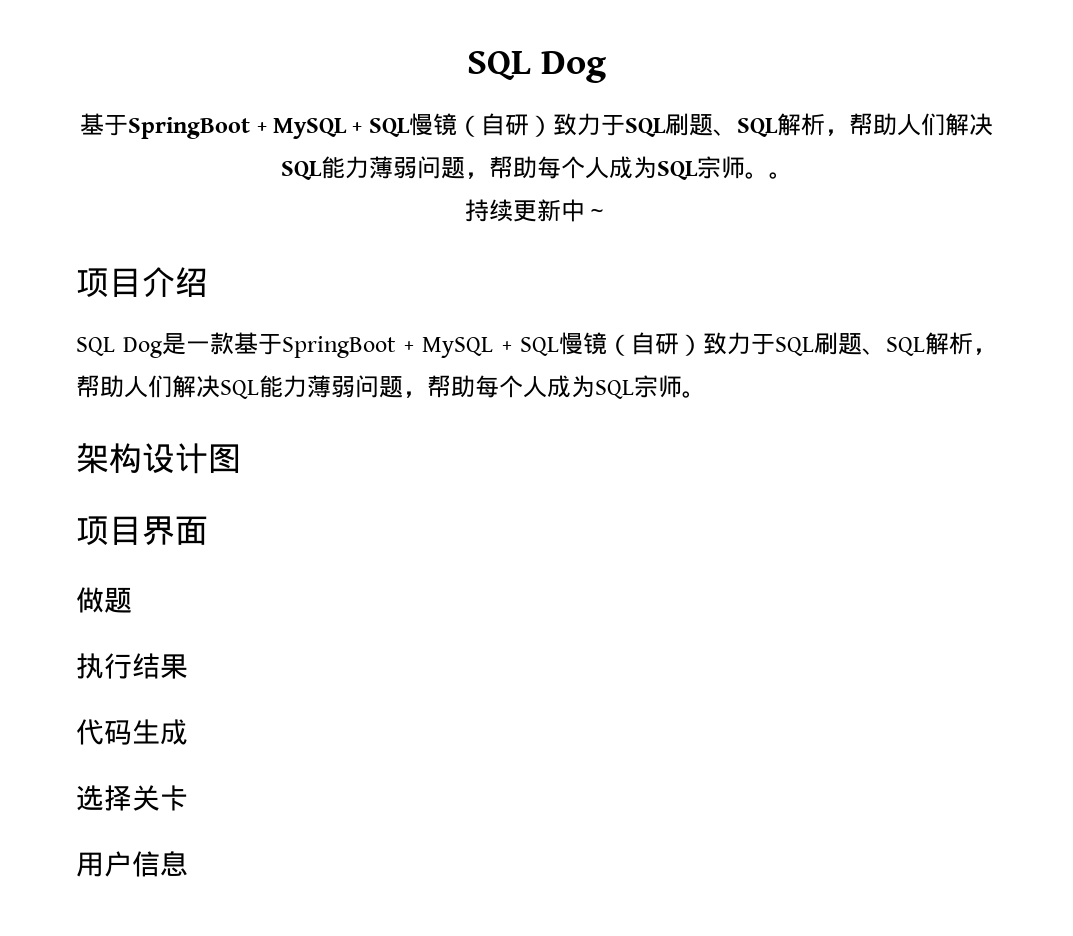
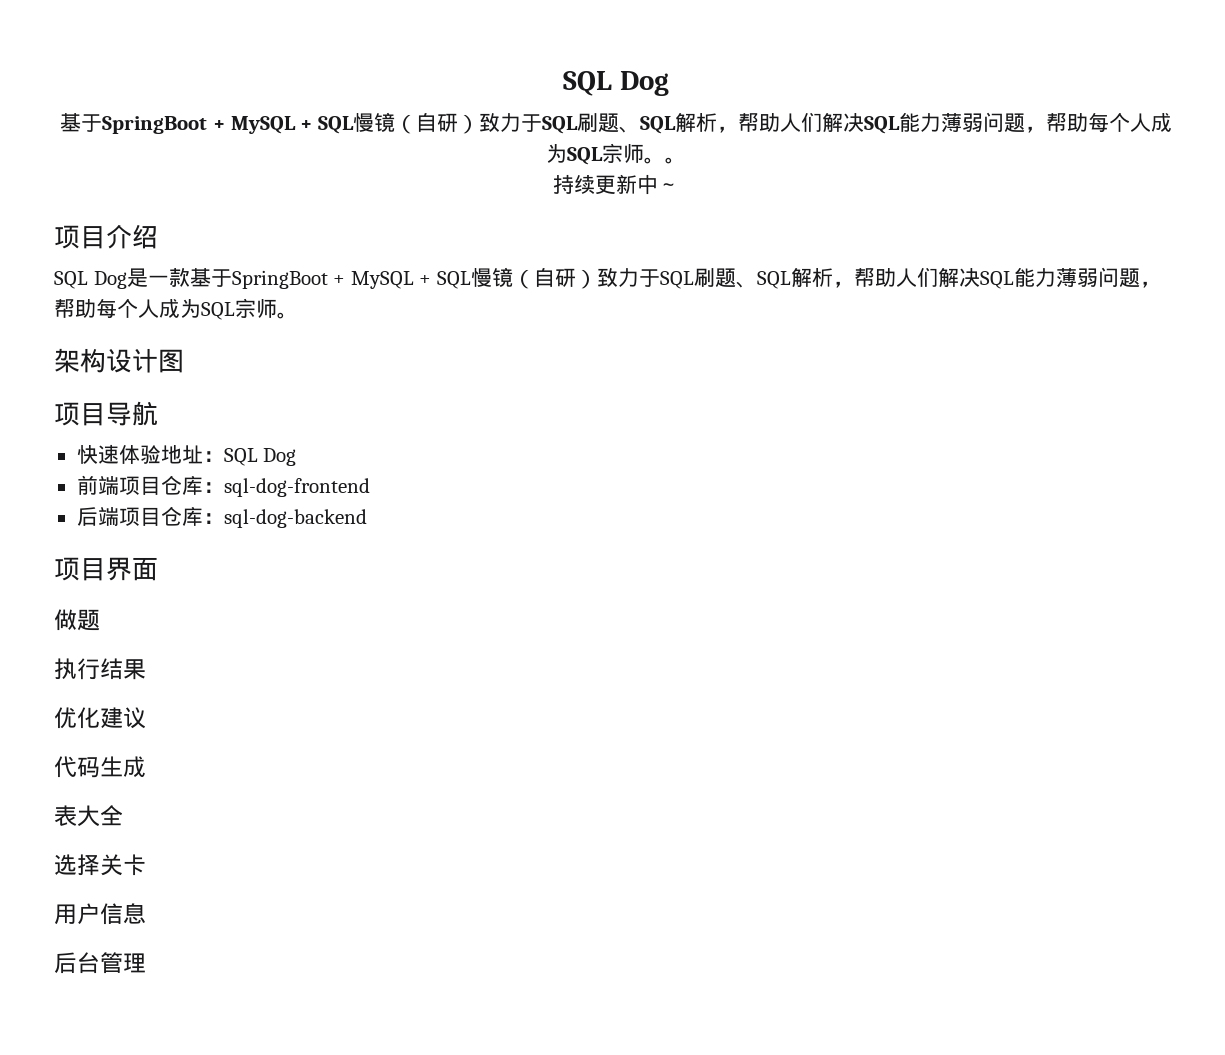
(241, 458) none -> [54,401,158,426] [76,444,297,466] [76,475,370,497] [76,506,367,528] // 项目导航 // 快速体验地址：SQL Dog // 前端项目仓库：sql-dog-frontend // 后端项目仓库：sql-dog-backend
(188, 666) none -> [54,707,146,729] // 优化建议
(188, 732) none -> [54,805,123,827] // 表大全
(188, 863) none -> [54,952,146,974] // 后台管理

